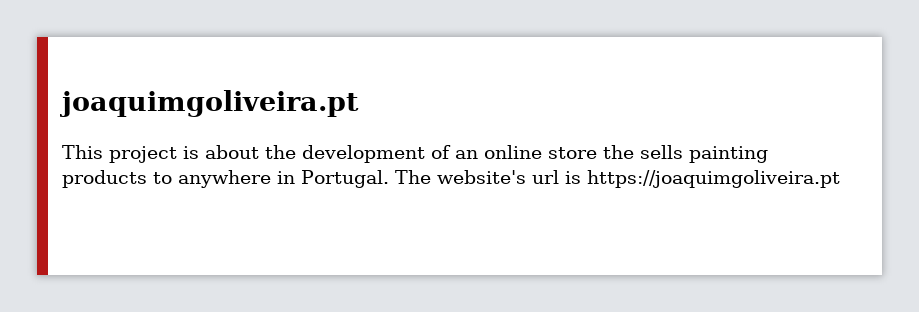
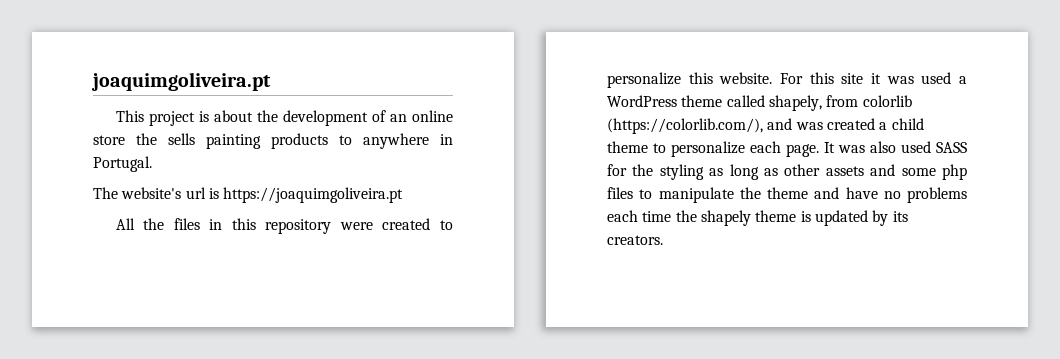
(389, 179) none -> (152, 164) //
(840, 179) none -> [115,218,453,234] [607,72,967,88] [607,95,912,111] [607,118,924,134] [607,141,967,157] [607,164,967,180] [607,187,967,203] [607,210,908,226] [607,235,663,245] // All the files in this repository were created to personalize this website. For this site it was used a WordPress theme called shapely, from colorlib (https://colorlib.com/), and was created a child theme to personalize each page. It was also used SASS for the styling as long as other assets and some php files to manipulate the theme and have no problems each time the shapely theme is updated by its creators.

